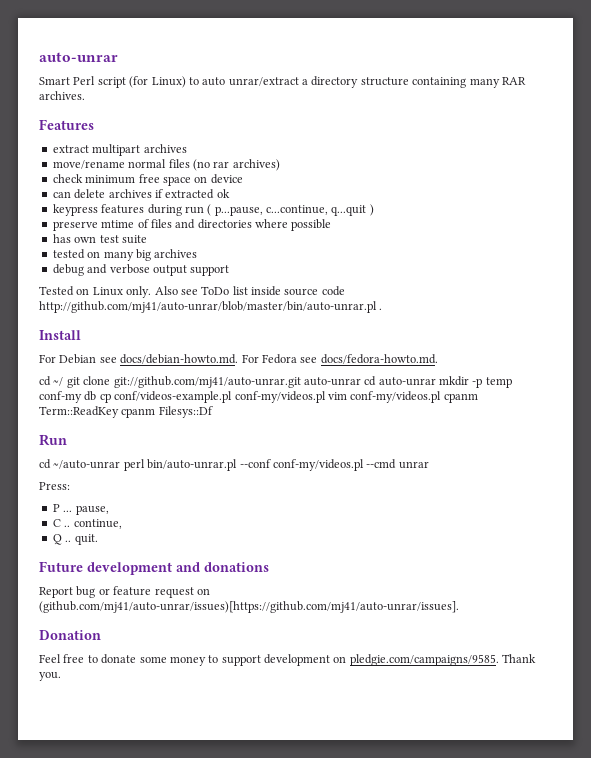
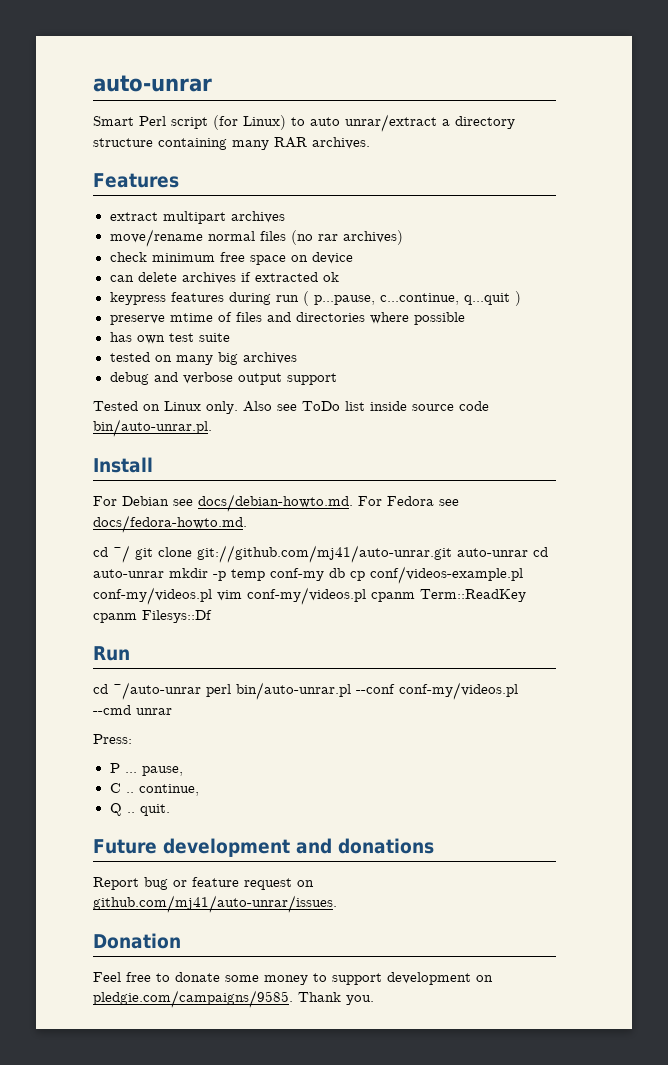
[39,301,383,313] http://github.com/mj41/auto-unrar/blob/master/bin/auto-unrar.pl . -> [93,419,212,437] bin/auto-unrar.pl.
[39,601,459,613] (github.com/mj41/auto-unrar/issues)[https://github.com/mj41/auto-unrar/issues]. -> [93,895,337,913] github.com/mj41/auto-unrar/issues.

